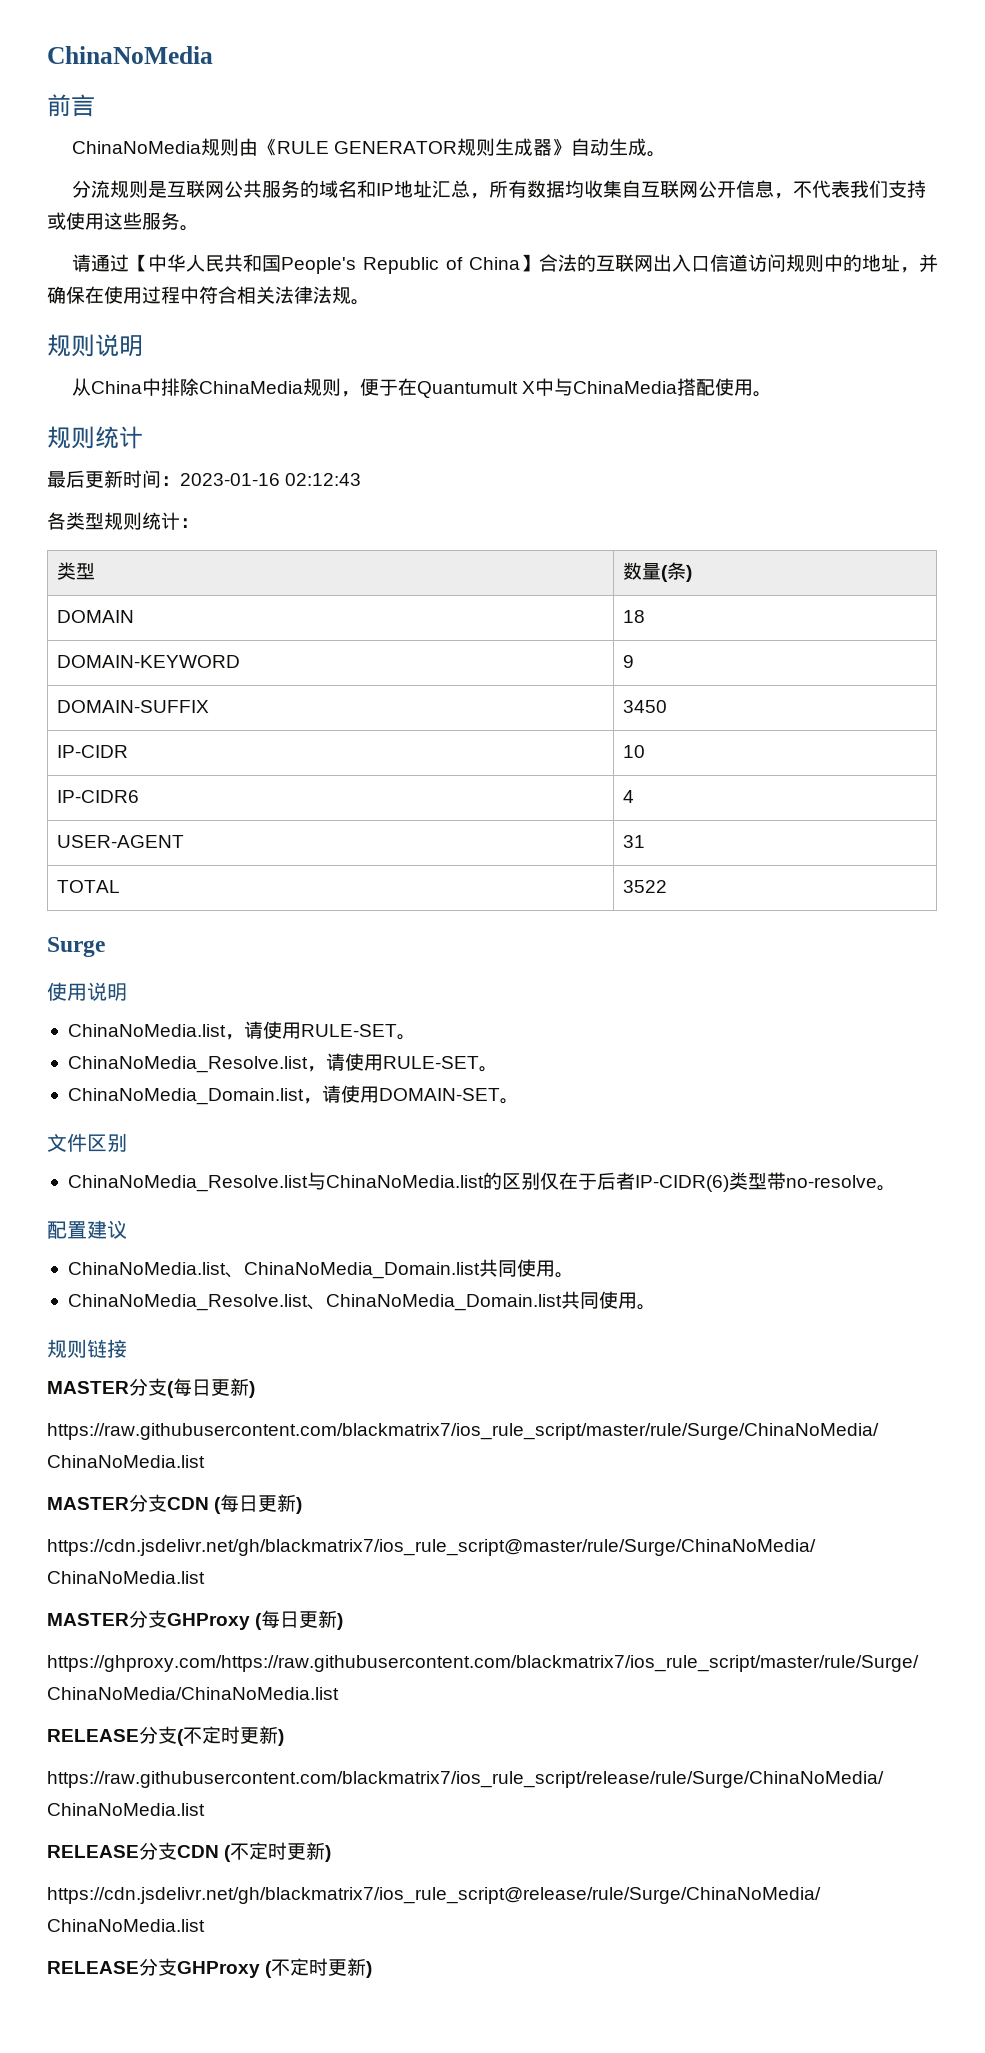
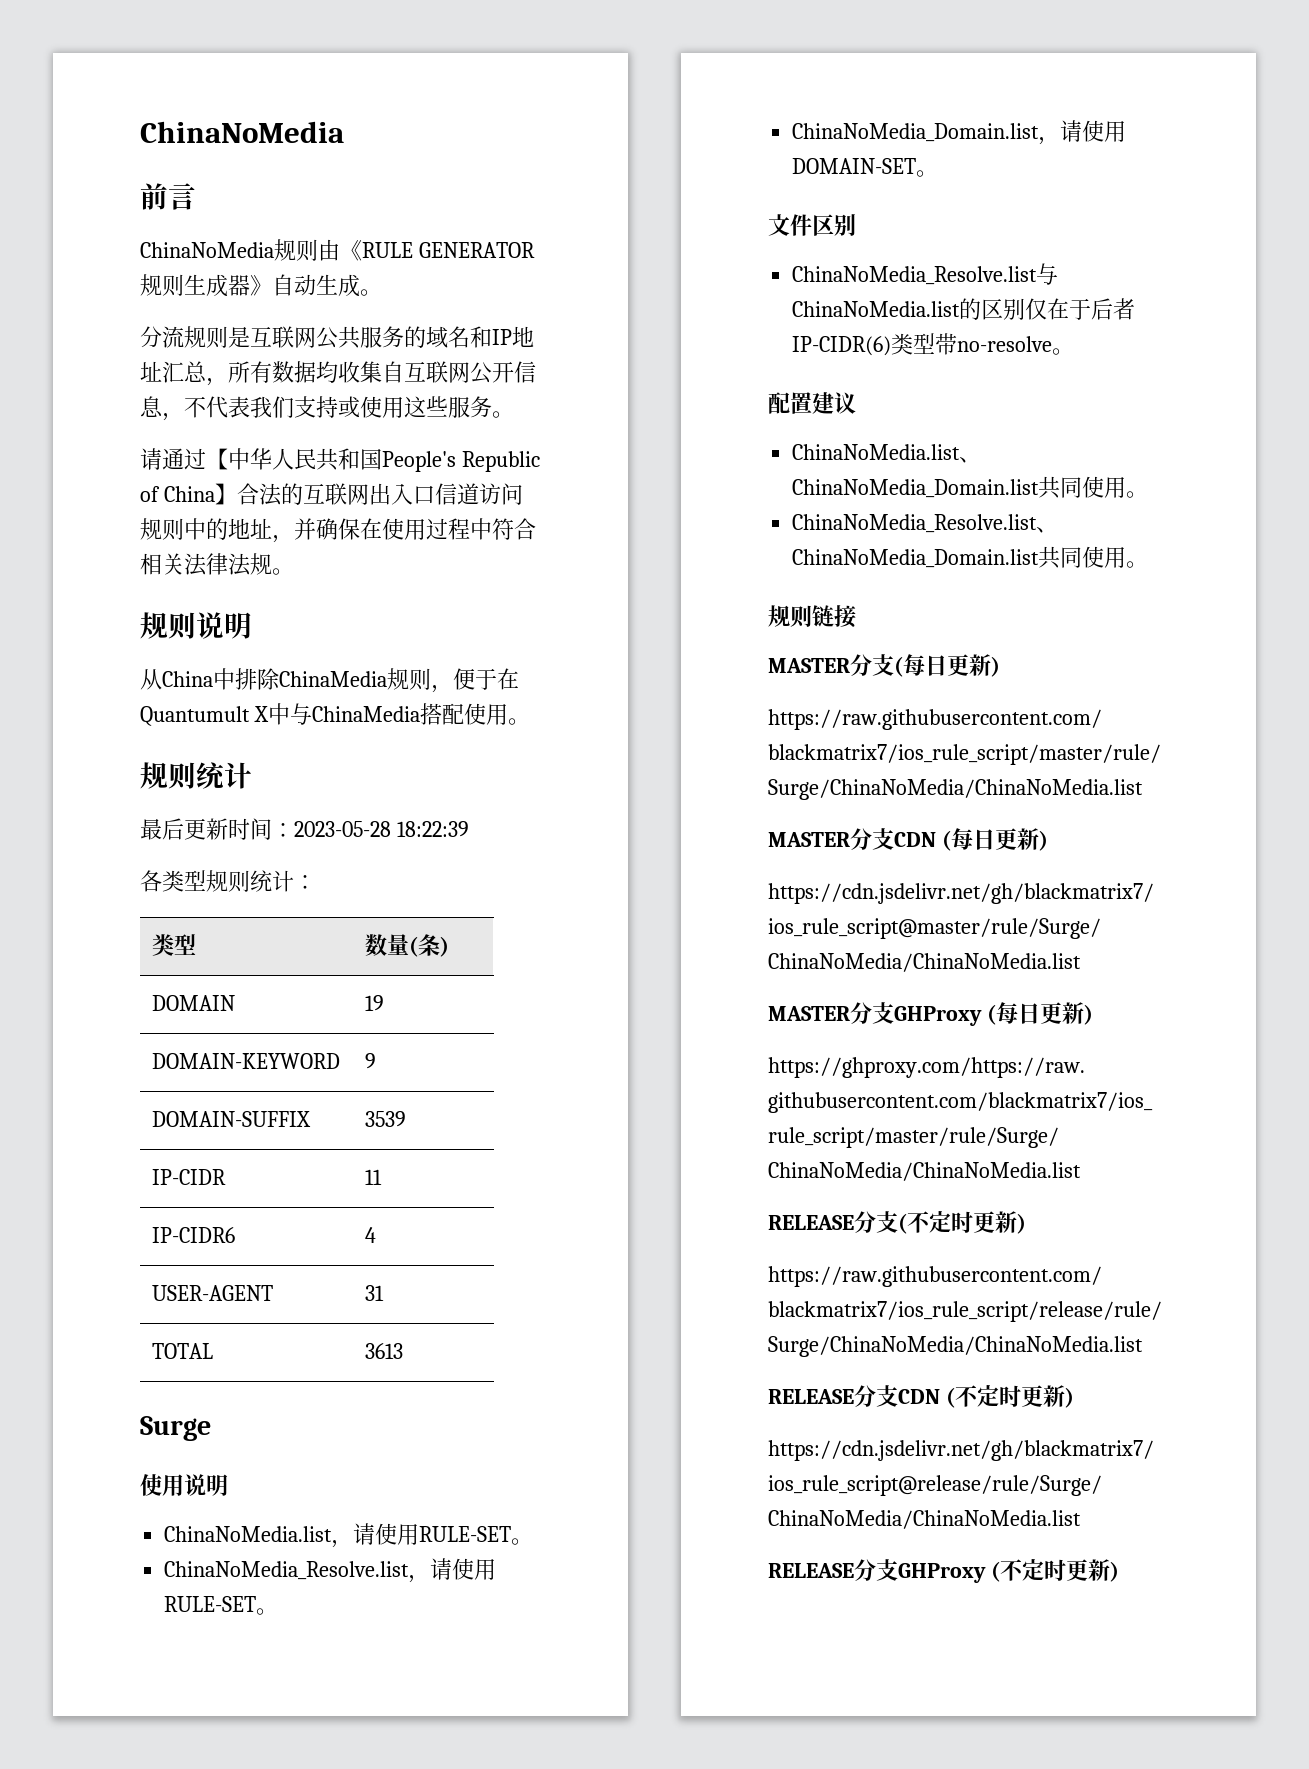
[180,473,362,486] 2023-01-16 02:12:43 -> [294,821,469,837] 2023-05-28 18:22:39
[623,610,646,623] 18 -> [365,995,385,1011] 19
[623,700,668,713] 3450 -> [365,1111,407,1127] 3539
[623,745,646,758] 10 -> [365,1169,383,1185] 11
[623,880,668,893] 3522 -> [365,1343,404,1359] 3613

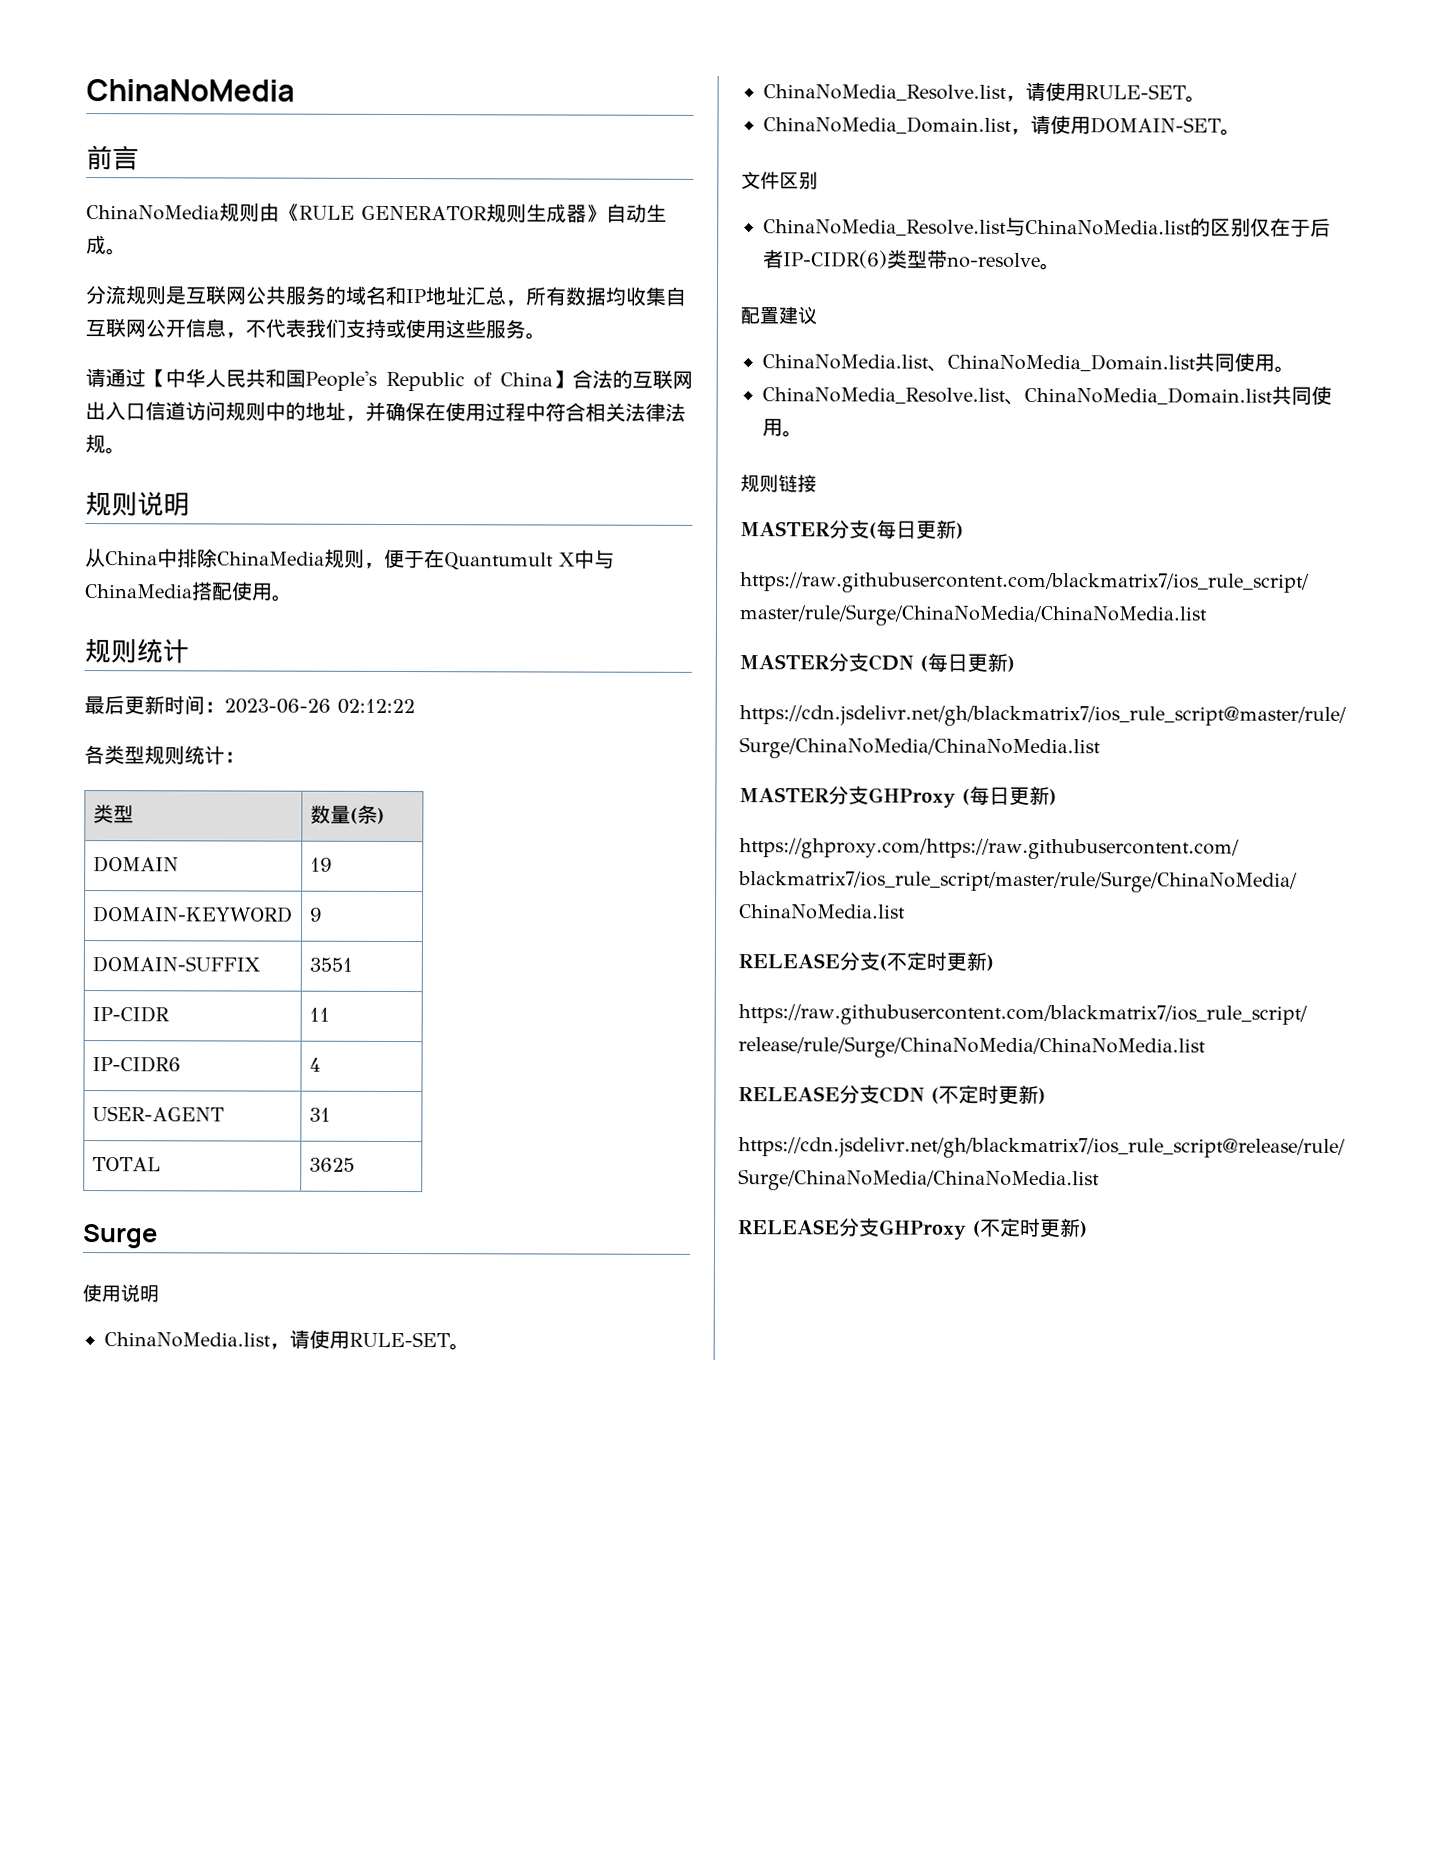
[294,821,469,837] 2023-05-28 18:22:39 -> [224,698,415,715] 2023-06-26 02:12:22
[365,1111,407,1127] 3539 -> [308,957,353,972] 3551
[365,1343,404,1359] 3613 -> [308,1157,355,1172] 3625

